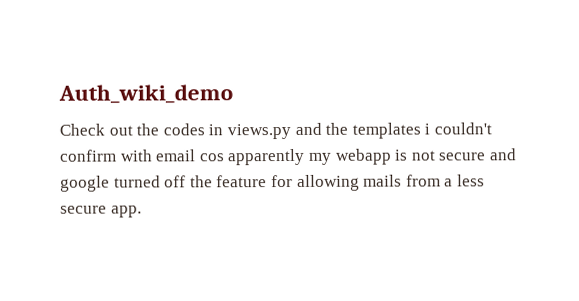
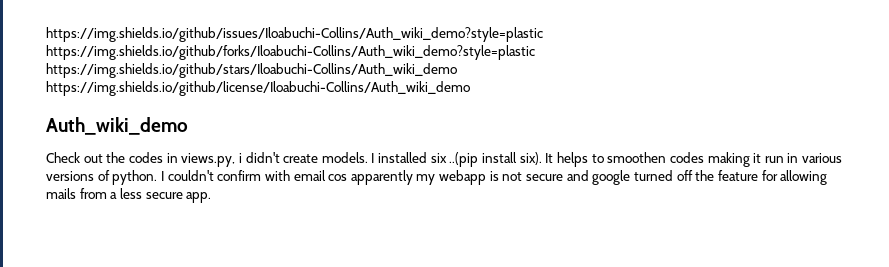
(58, 94) none -> [46,27,543,42] [46,45,535,60] [46,63,457,78] [46,81,470,96] https://img.shields.io/github/issues/Iloabuchi-Collins/Auth_wiki_demo?style=plastic https://img.shields.io/github/forks/Iloabuchi-Collins/Auth_wiki_demo?style=plastic https://img.shields.io/github/stars/Iloabuchi-Collins/Auth_wiki_demo https://img.shields.io/github/license/Iloabuchi-Collins/Auth_wiki_demo //
[226,122,431,140] views.py and the templates i -> [181,152,843,167] [46,170,164,185] views.py, i didn't create models. I installed six ..(pip install six). It helps to smoothen codes making it run in various versions of python. I

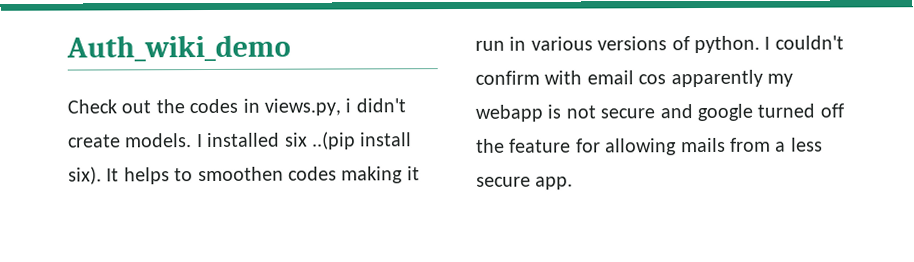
[46,27,543,42] [46,45,535,60] [46,63,457,78] [46,81,470,96] https://img.shields.io/github/issues/Iloabuchi-Collins/Auth_wiki_demo?style=plastic https://img.shields.io/github/forks/Iloabuchi-Collins/Auth_wiki_demo?style=plastic https://img.shields.io/github/stars/Iloabuchi-Collins/Auth_wiki_demo https://img.shields.io/github/license/Iloabuchi-Collins/Auth_wiki_demo // -> (66, 48) none

